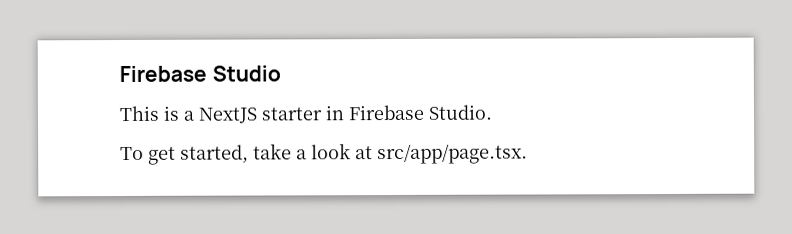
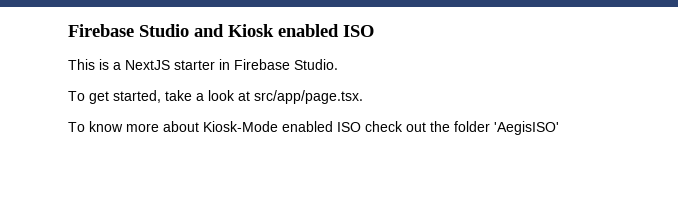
(281, 73) none -> [194,24,374,37] and Kiosk enabled ISO
(528, 154) none -> [68,121,559,135] // To know more about Kiosk-Mode enabled ISO check out the folder 'AegisISO'

